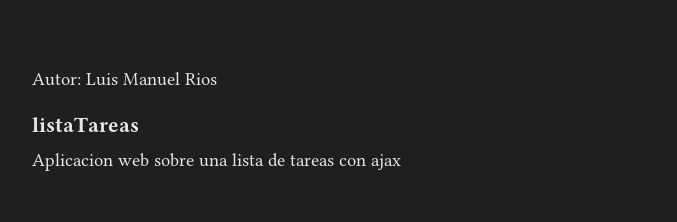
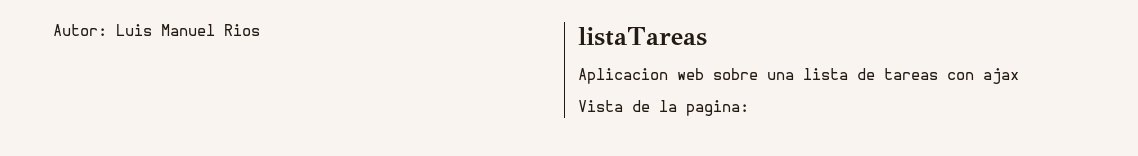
(401, 162) none -> [578,100,749,116] // Vista de la pagina:

